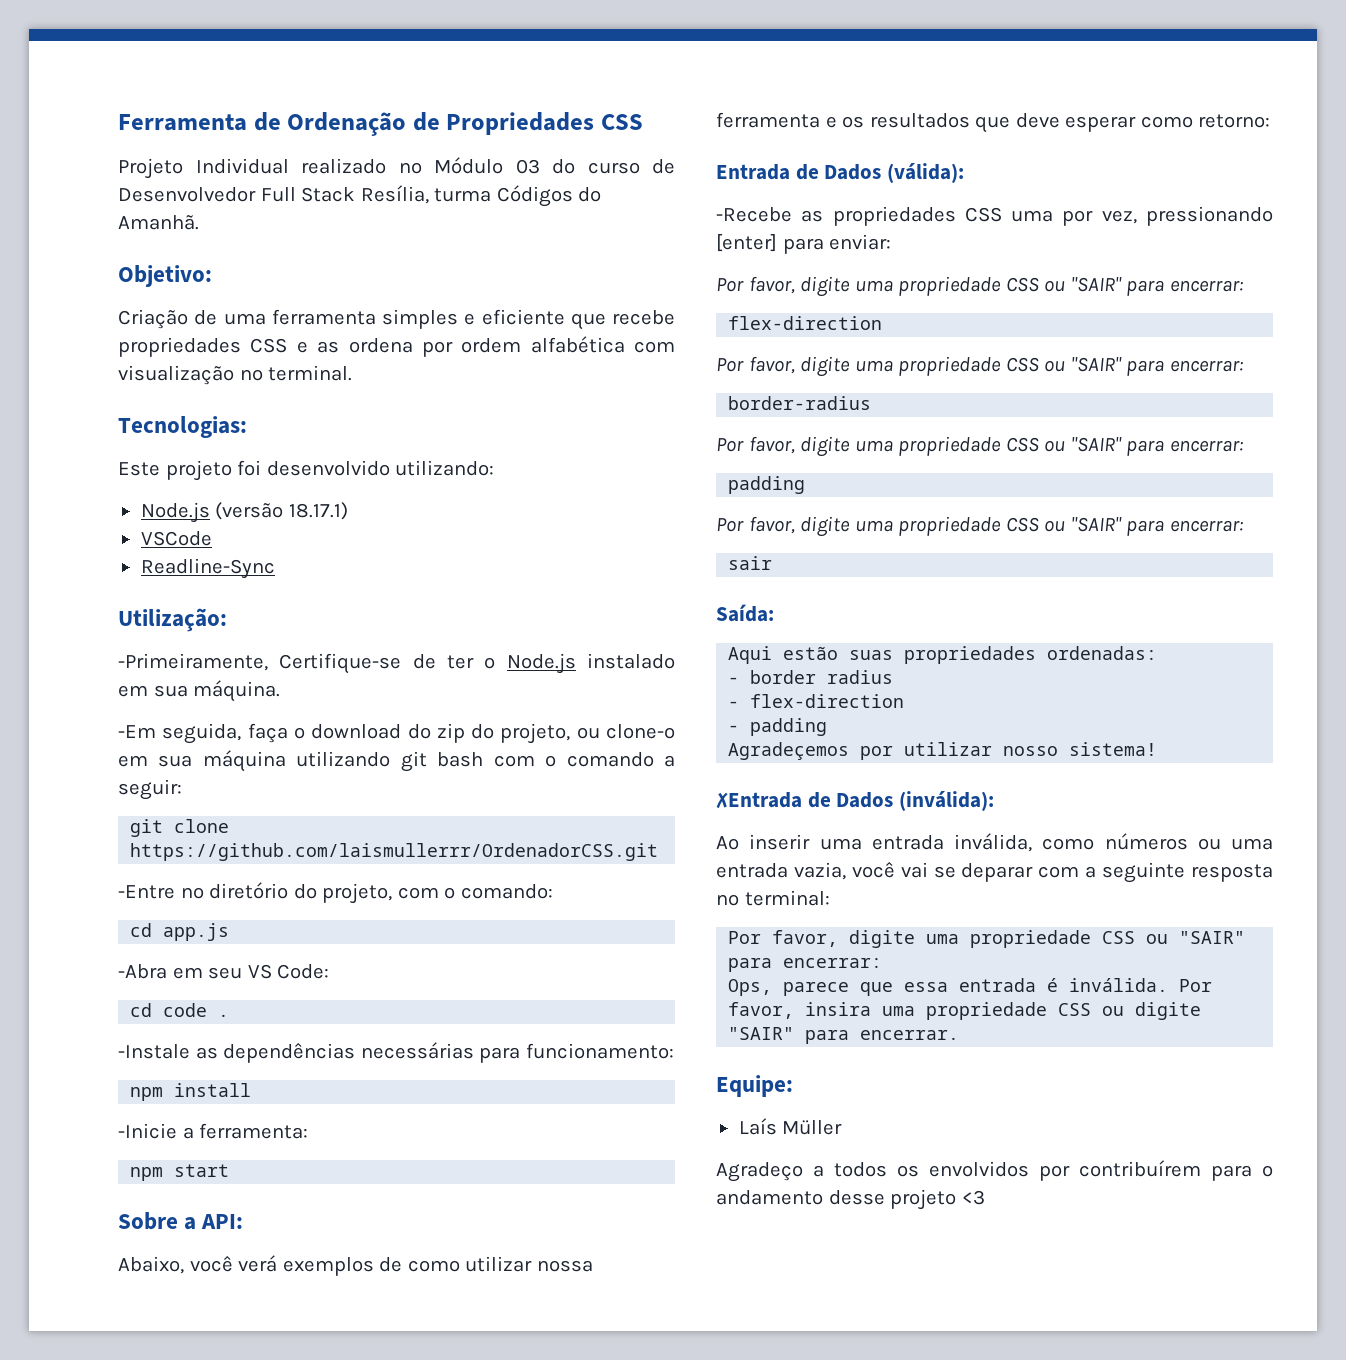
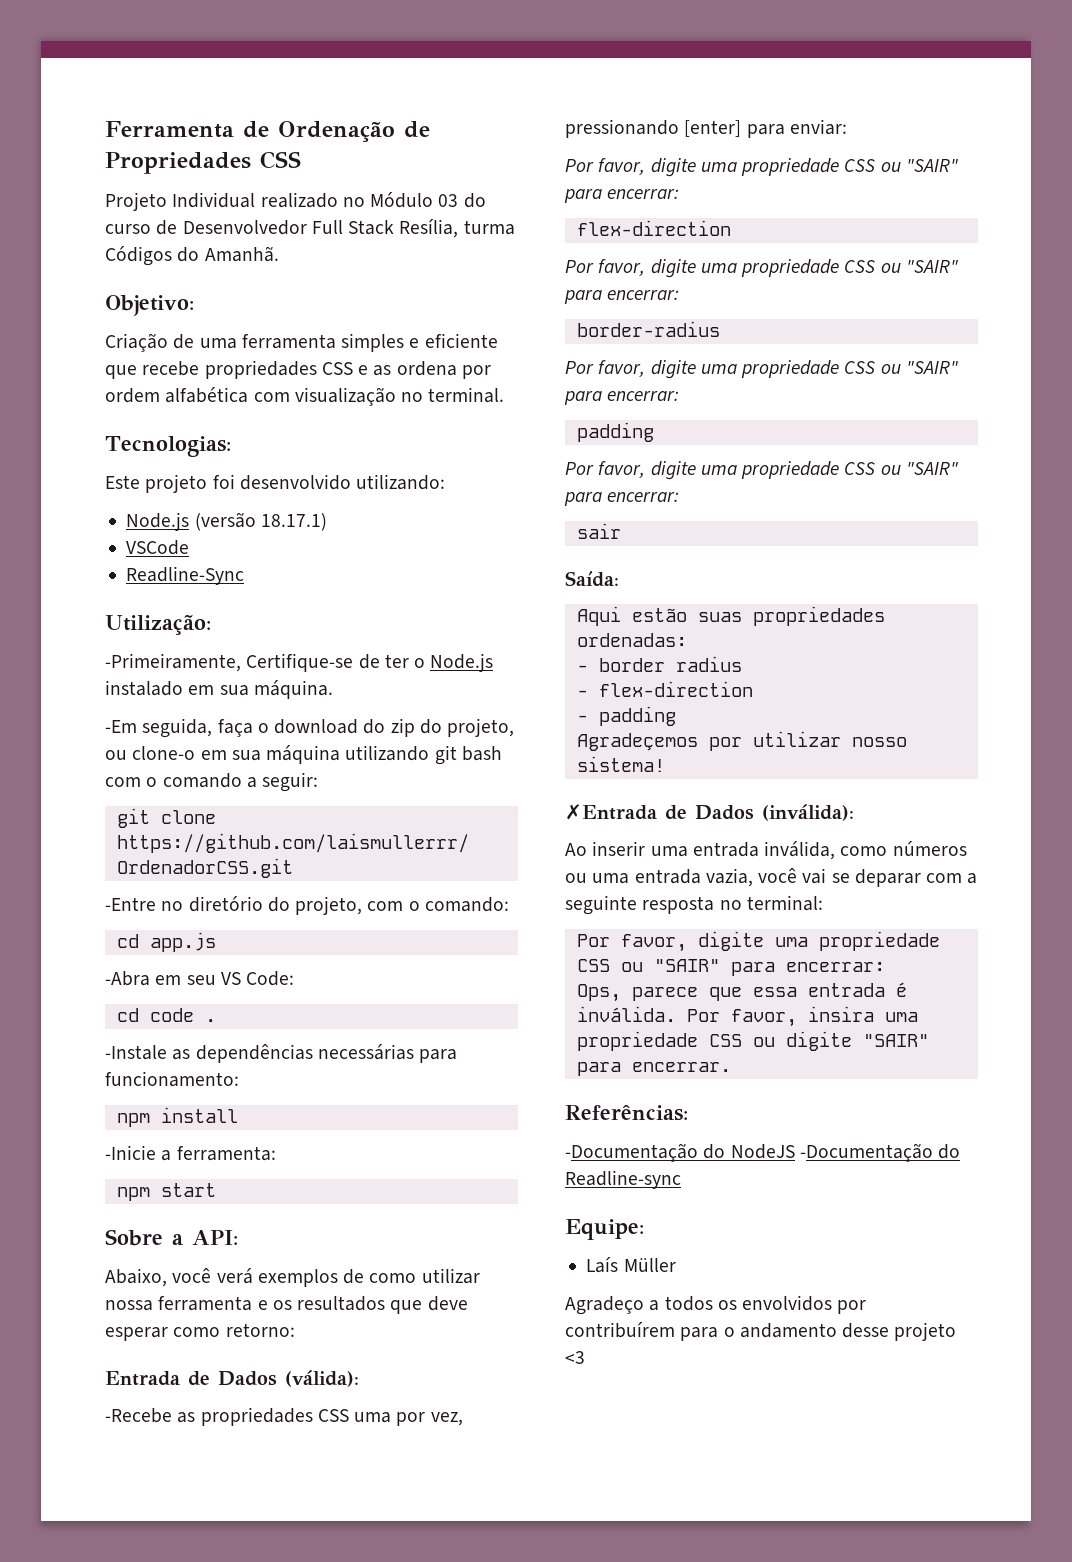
(960, 1035) none -> [565,1105,688,1121] [565,1143,961,1162] [565,1170,681,1189] // Referências: // -Documentação do NodeJS -Documentação do Readline-sync

